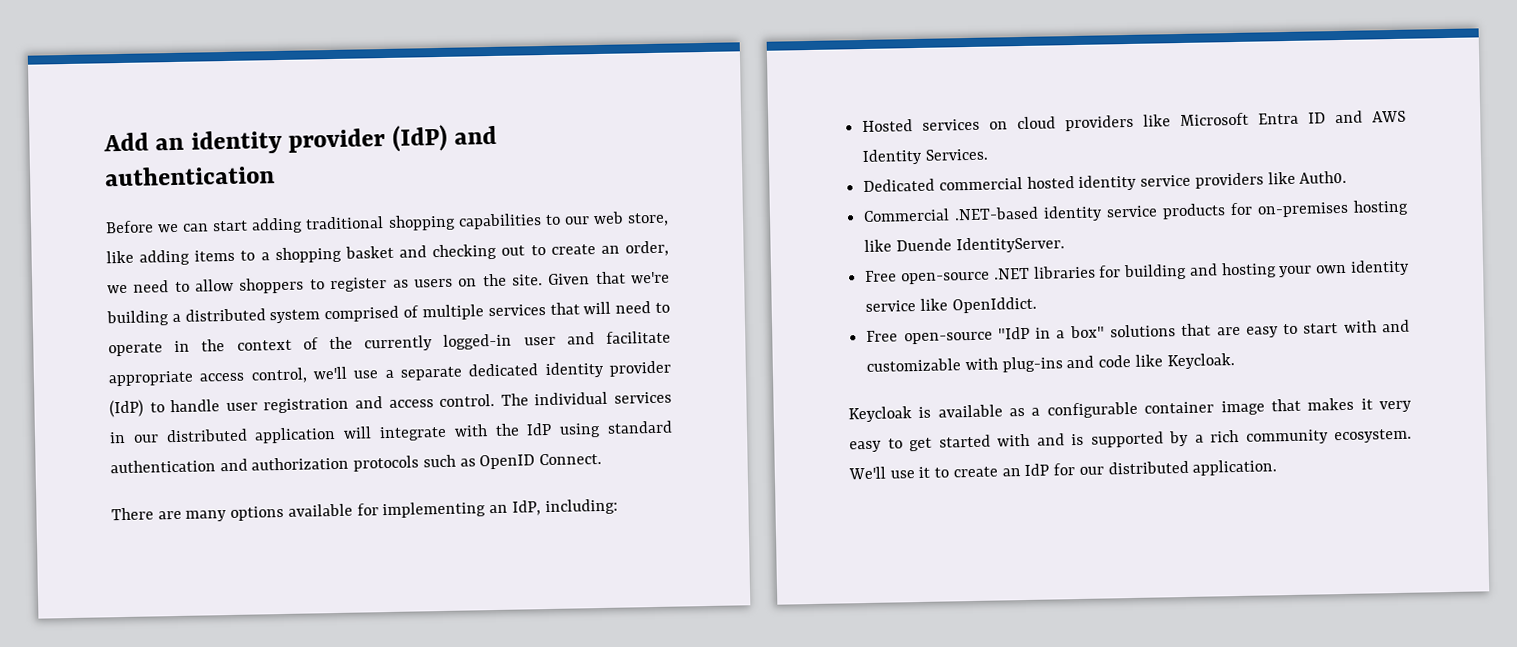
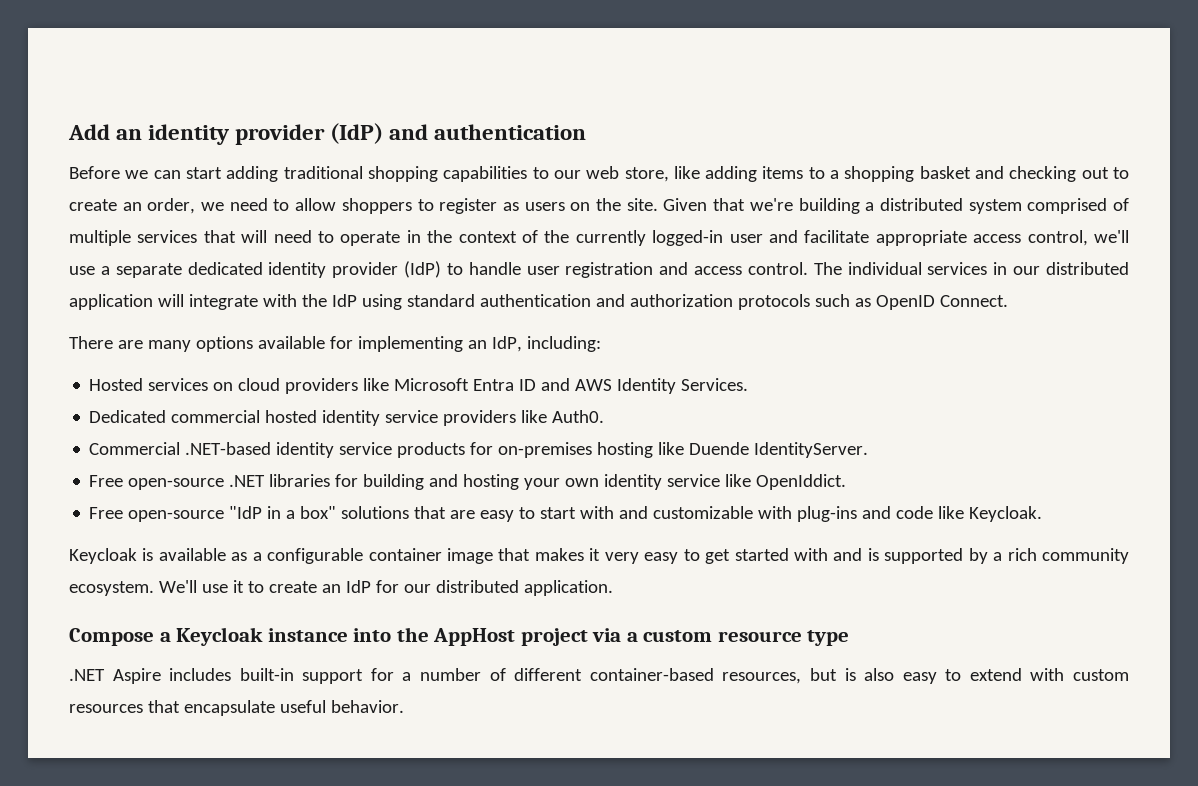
(1278, 467) none -> [69,627,850,646] [69,668,1129,684] [69,700,404,716] // Compose a Keycloak instance into the AppHost project via a custom resource type // .NET Aspire includes built-in support for a number of different container-based resources, but is also easy to extend with custom resources that encapsulate useful behavior.

